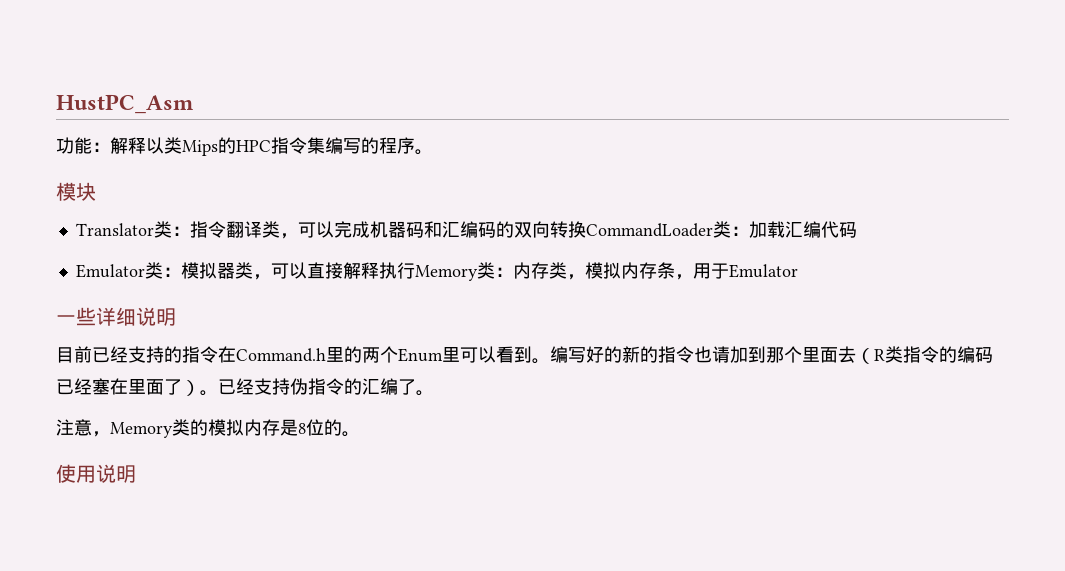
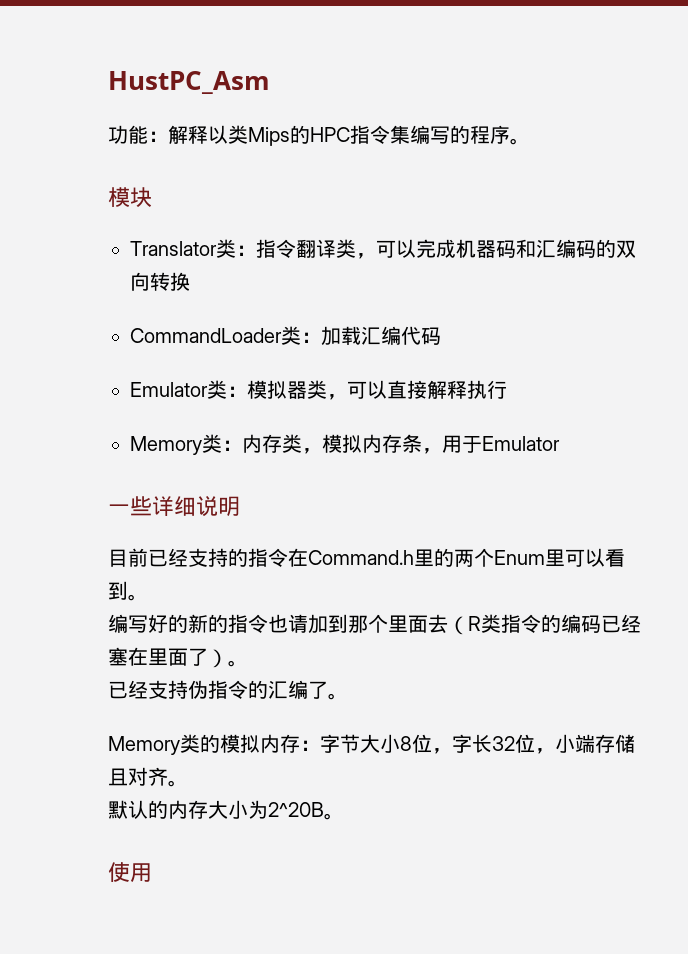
(586, 229) none -> (190, 281) //
(415, 270) none -> (507, 389) //
(550, 361) none -> (148, 597) //
(218, 393) none -> (248, 663) //
[56,419,110,437] 注意， -> (348, 696) none
[280,419,342,436] 是8位的 -> [300,734,635,754] [108,767,188,787] [108,800,324,819] ：字节大小8位，字长32位，小端存储且对齐。 // 默认的内存大小为2^20B
[96,464,136,483] 说明 -> (152, 872) none

